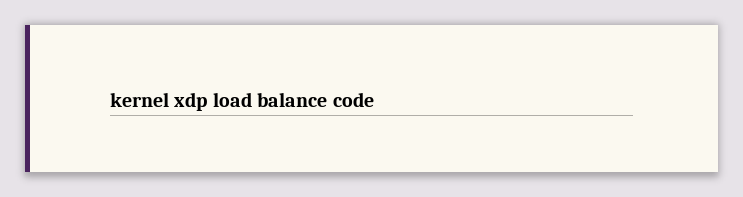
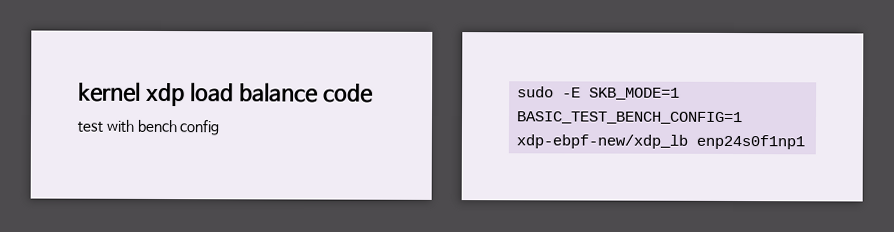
(374, 99) none -> [77,119,220,136] [517,86,681,100] [516,111,744,125] [516,134,806,150] // test with bench config // sudo -E SKB_MODE=1 BASIC_TEST_BENCH_CONFIG=1 xdp-ebpf-new/xdp_lb enp24s0f1np1

